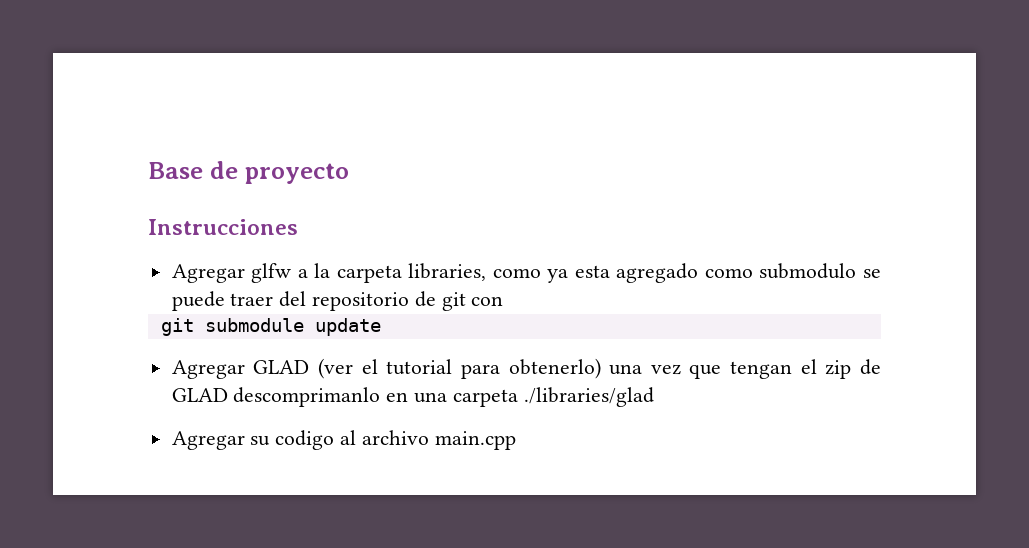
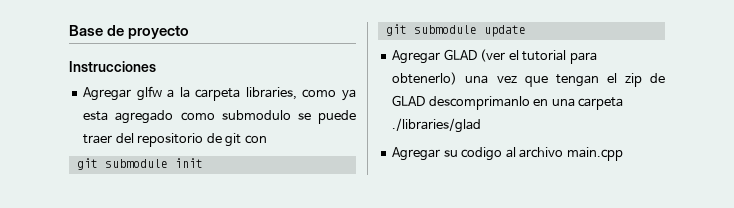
(504, 301) none -> [76,158,203,170] // git submodule init

